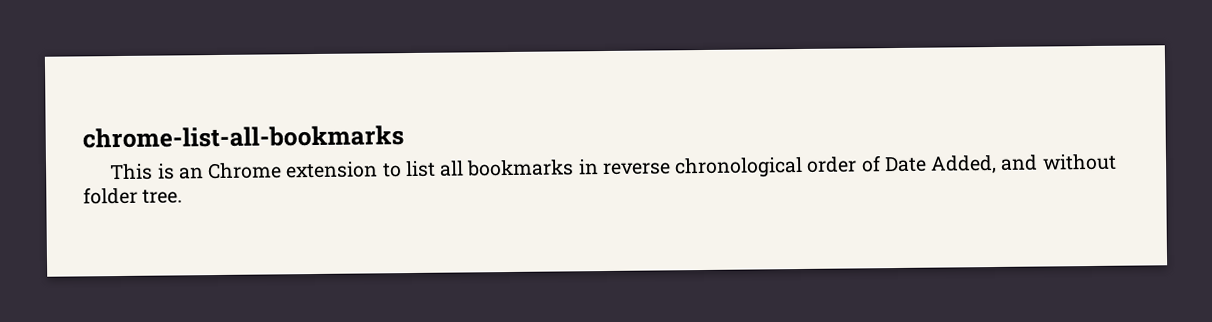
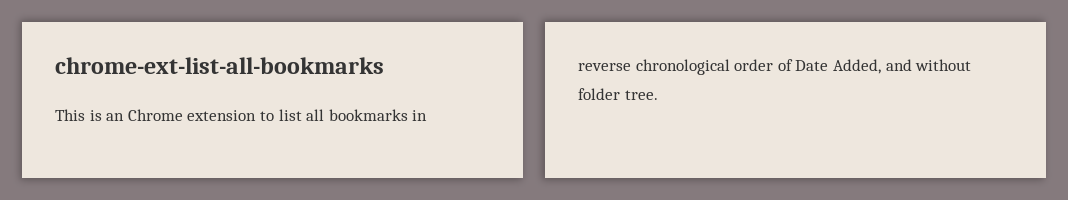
[82,125,404,149] chrome-list-all-bookmarks -> [55,57,384,74] chrome-ext-list-all-bookmarks

